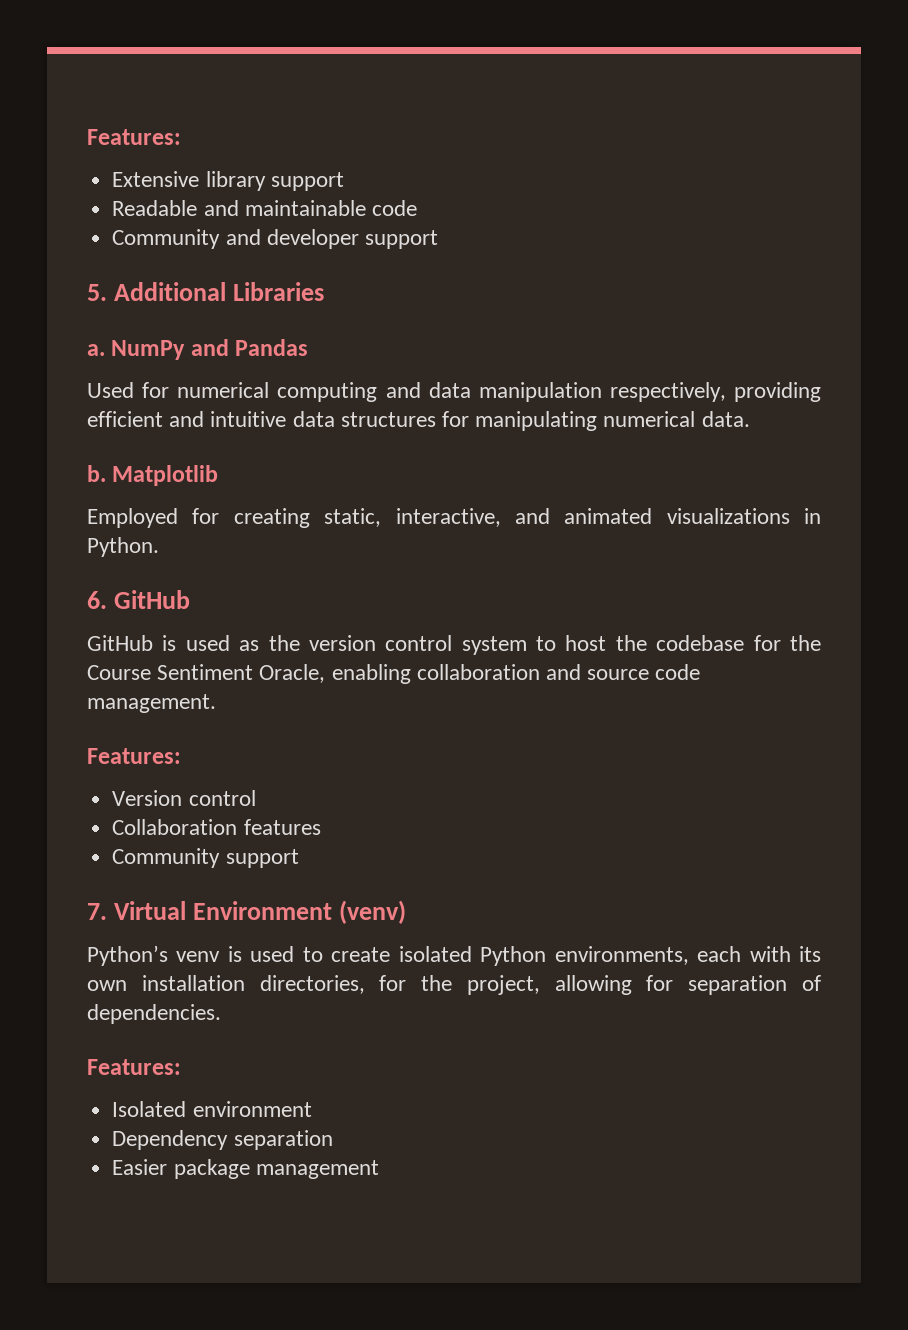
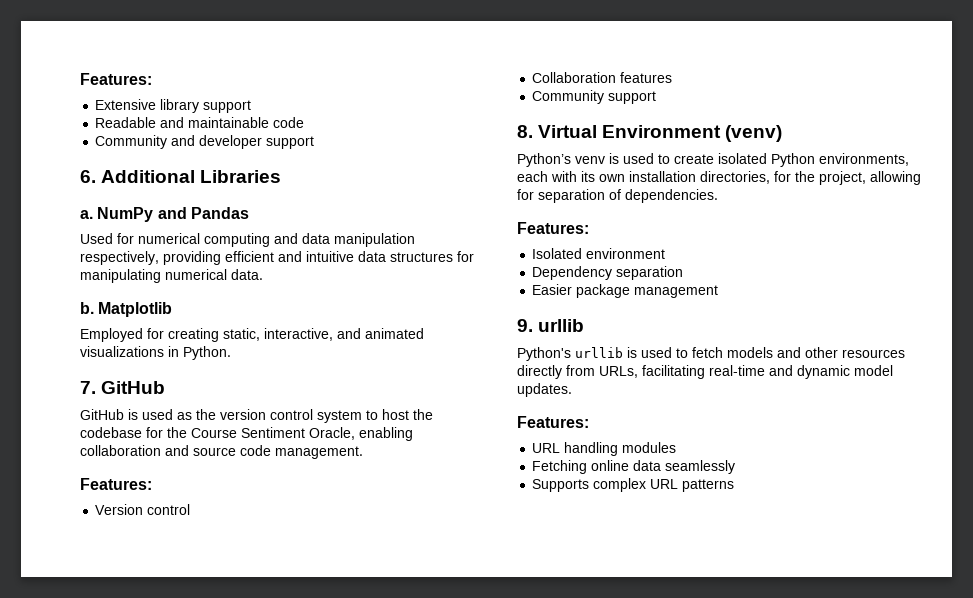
[87,284,107,301] 5. -> [80,170,96,183] 6.
[87,591,107,609] 6. -> [80,381,96,394] 7.
[87,903,107,920] 7. -> [517,125,533,138] 8.
(379, 1169) none -> [517,319,585,332] [517,347,905,361] [517,365,893,379] [517,383,572,397] [517,416,589,428] [532,442,677,456] [532,460,736,474] [532,478,735,492] // 9. urllib // Python's urllib is used to fetch models and other resources directly from URLs, facilitating real-time and dynamic model updates. // Features: // URL handling modules // Fetching online data seamlessly // Supports complex URL patterns

